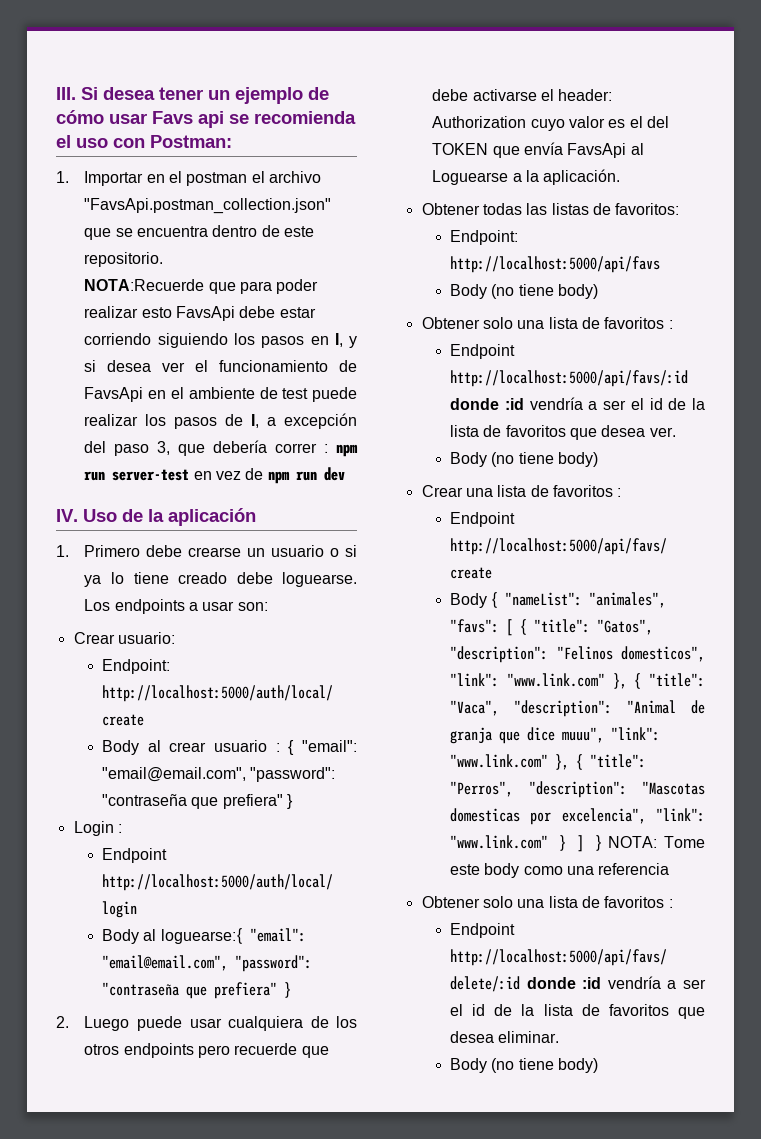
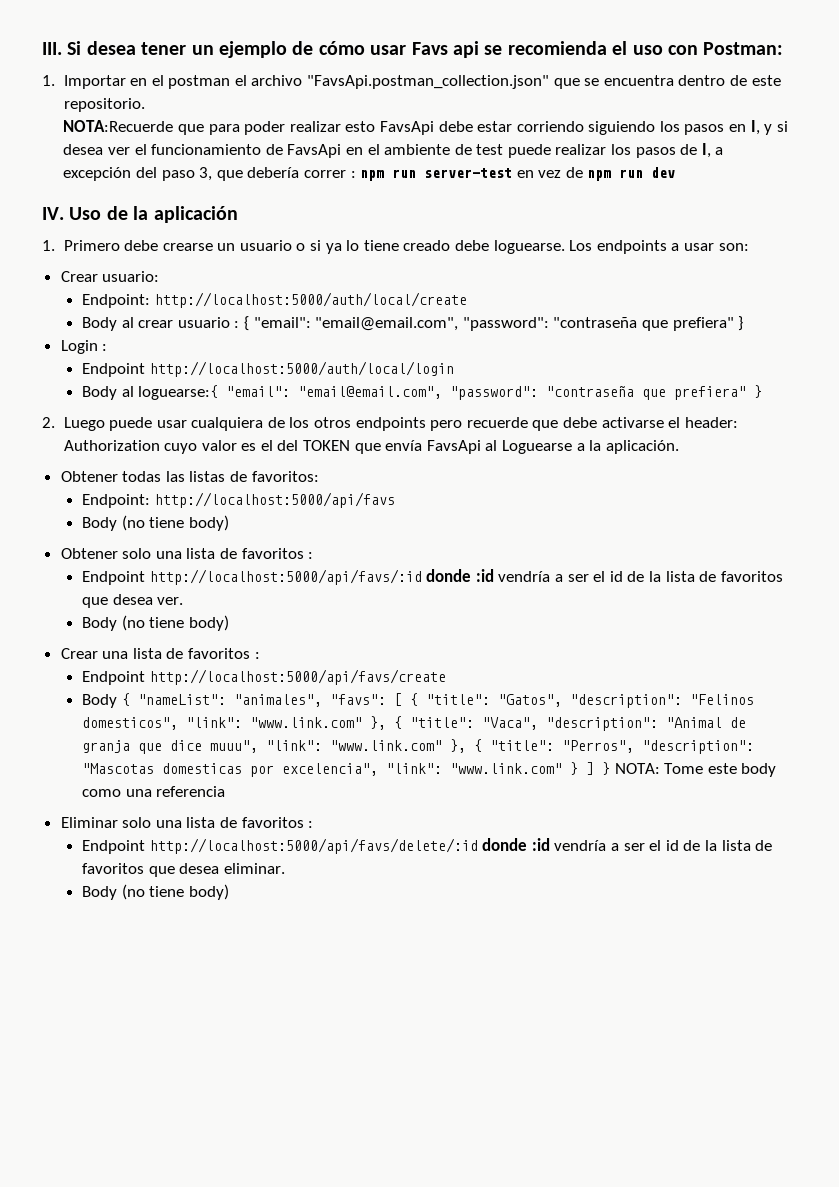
[421,896,480,908] Obtener -> [60,817,118,828] Eliminar

